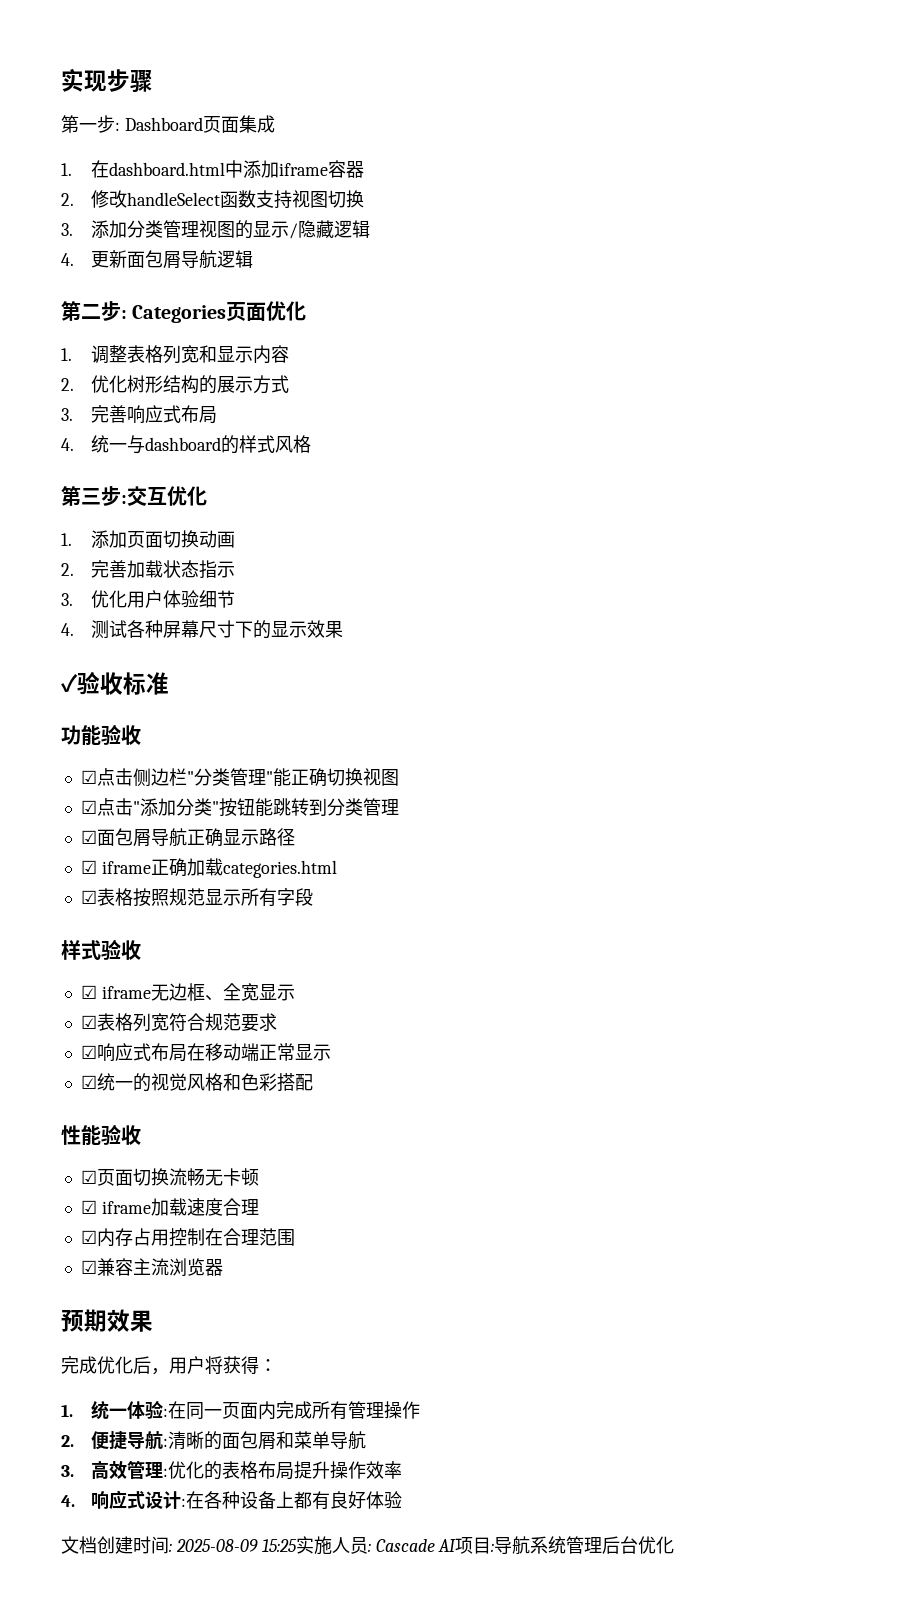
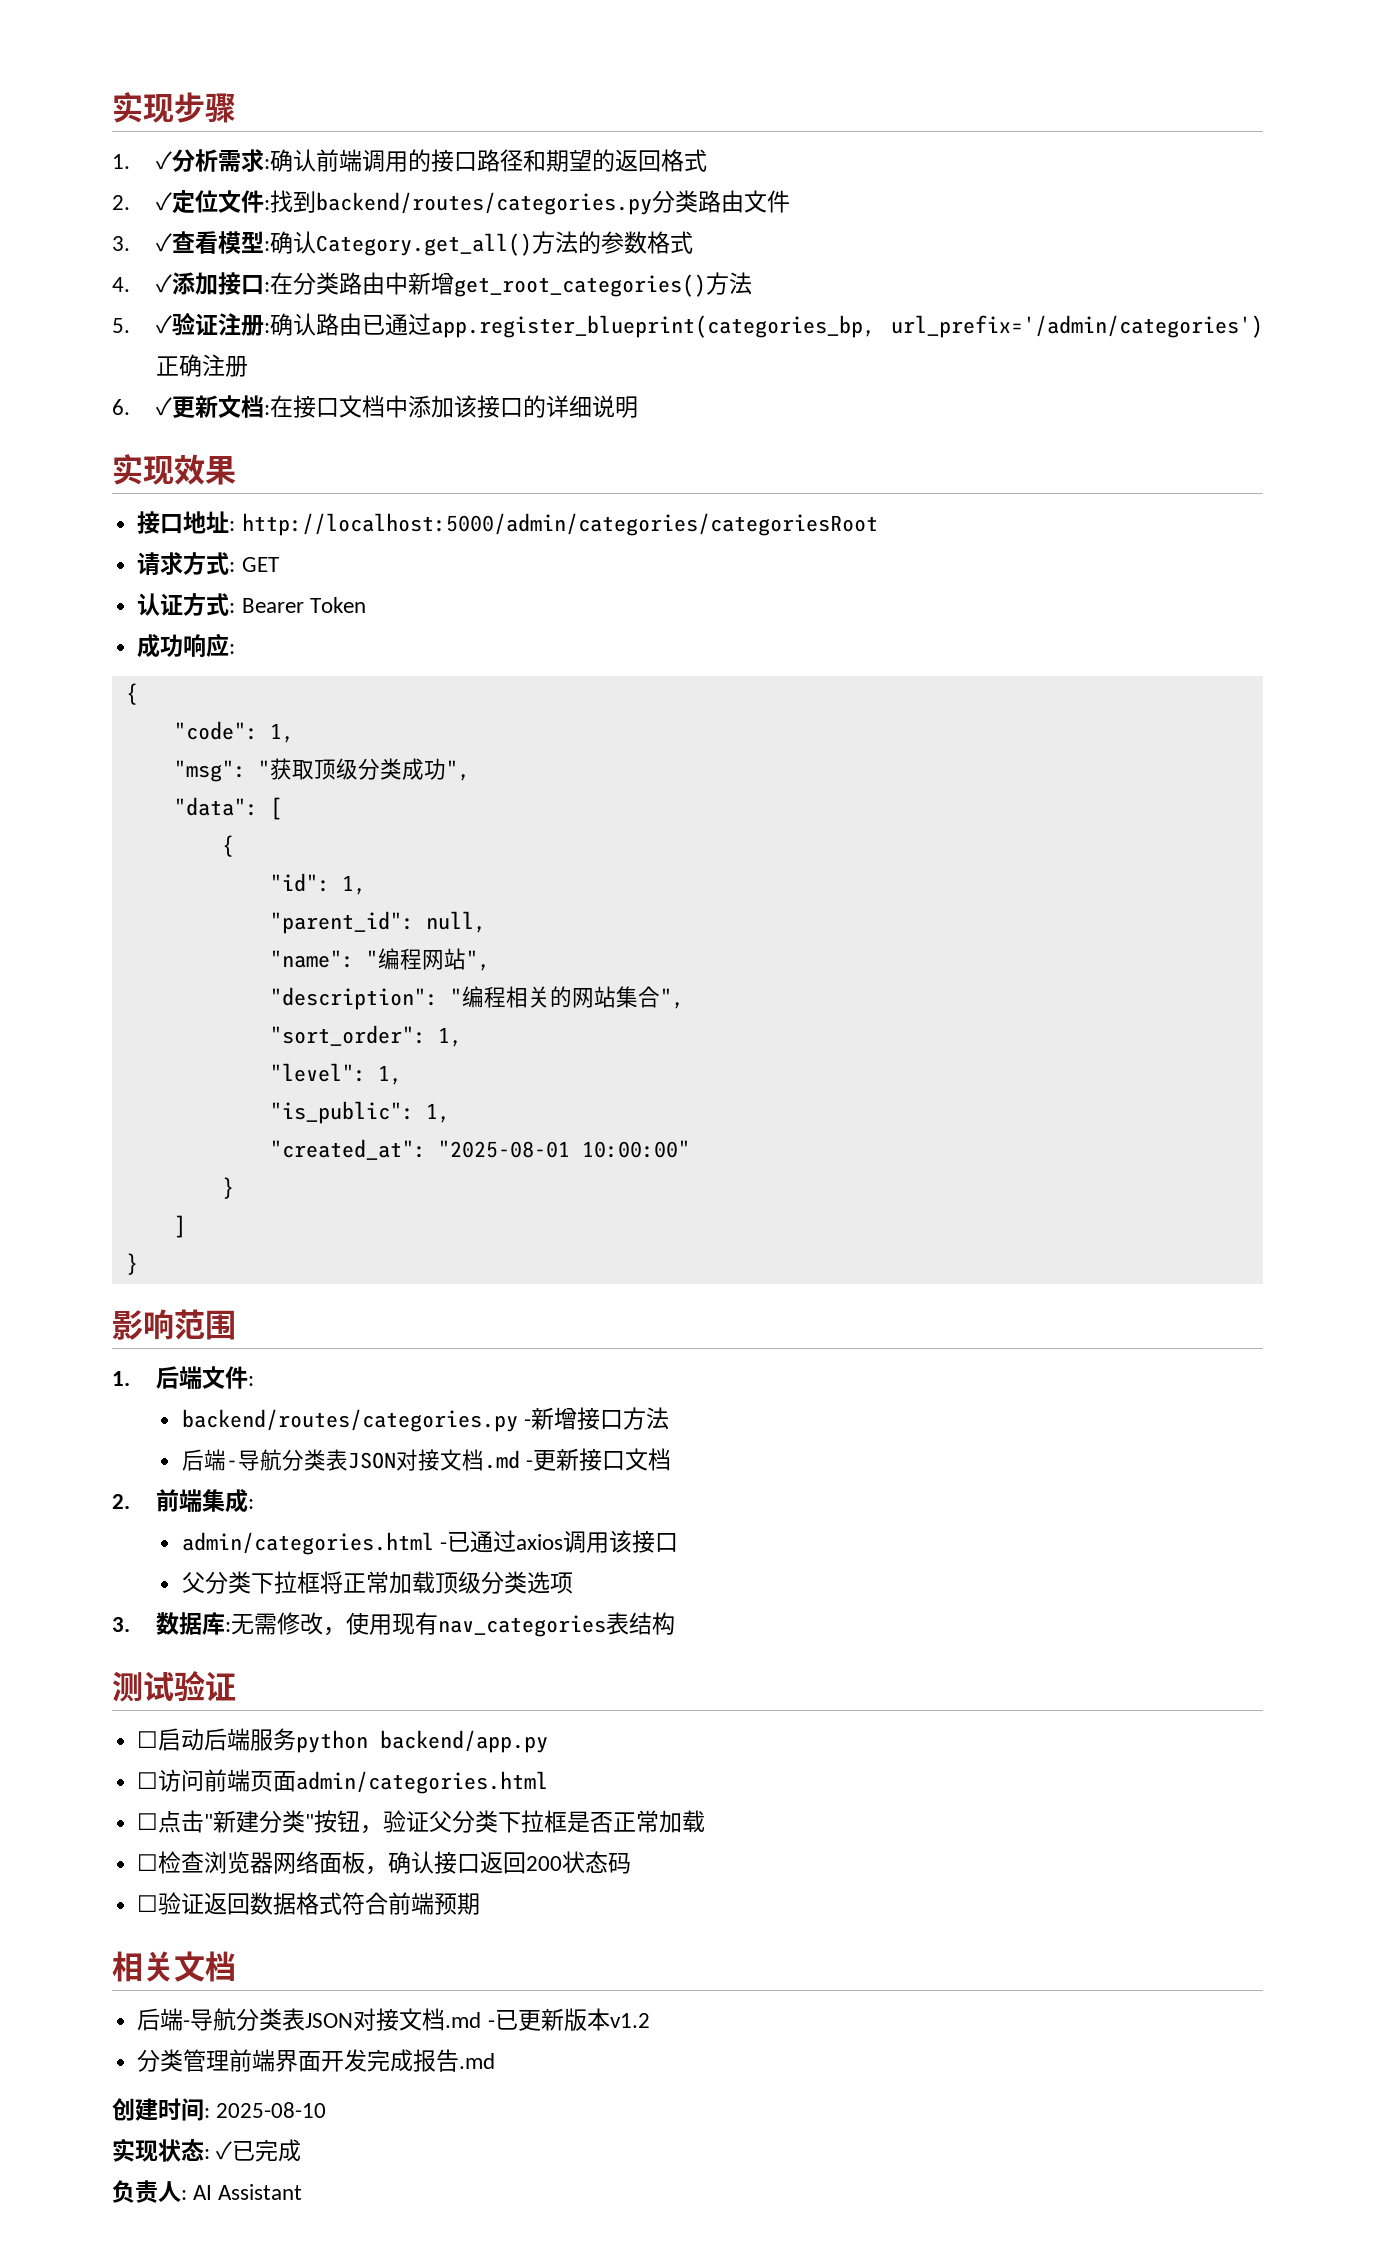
[61,115,275,133] [61,160,364,178] [61,190,364,209] [61,220,370,239] [61,250,253,268] [61,301,307,323] [61,345,289,364] [61,375,289,394] [61,405,217,424] [61,435,311,454] [61,486,207,506] [61,530,235,548] [61,560,235,579] [61,590,235,608] [61,620,343,639] [61,671,169,695] [61,724,141,745] [80,768,399,787] [80,800,97,814] 第一步: Dashboard页面集成 // 1.在dashboard.html中添加iframe容器 // 2.修改handleSelect函数支持视图切换 // 3.添加分类管理视图的显示/隐藏逻辑 // 4.更新面包屑导航逻辑 // 第二步: Categories页面优化 // 1.调整表格列宽和显示内容 // 2.优化树形结构的展示方式 // 3.完善响应式布局 // 4.统一与dashboard的样式风格 // 第三步:交互优化 // 1.添加页面切换动画 // 2.完善加载状态指示 // 3.优化用户体验细节 // 4.测试各种屏幕尺寸下的显示效果 // ✓验收标准 // 功能验收 // ☑点击侧边栏"分类管理"能正确切换视图 // ☑ -> [112,149,708,172] [112,190,791,215] [112,231,694,256] [112,272,753,297] [112,312,1263,338] [156,354,249,377] [112,395,639,418] [112,454,236,485] [137,511,878,536] [137,552,279,576] [137,593,366,616] [137,633,236,658] [125,683,138,705] [173,721,294,743] [173,758,470,782] [173,797,282,820] [221,835,234,857] [269,873,366,895] [269,911,486,934] [269,948,490,971] [269,986,684,1010] [269,1025,462,1047] [269,1063,402,1085] [269,1101,450,1124] [269,1139,690,1160] [221,1177,234,1199] [173,1215,186,1238] [125,1253,138,1275] [112,1309,236,1340] [112,1366,255,1390] [181,1407,669,1432] [181,1448,671,1471] [112,1489,255,1513] [181,1530,678,1555] [181,1571,573,1594] [112,1612,676,1637] [112,1671,236,1702] [137,1728,549,1753] [137,1769,549,1794] [137,1813,159,1830] 1. ✓分析需求:确认前端调用的接口路径和期望的返回格式 // 2. ✓定位文件:找到backend/routes/categories.py分类路由文件 // 3. ✓查看模型:确认Category.get_all()方法的参数格式 // 4. ✓添加接口:在分类路由中新增get_root_categories()方法 // 5. ✓验证注册:确认路由已通过app.register_blueprint(categories_bp, url_prefix='/admin/categories')正确注册 // 6. ✓更新文档:在接口文档中添加该接口的详细说明 // 实现效果 // 接口地址: http://localhost:5000/admin/categories/categoriesRoot // 请求方式: GET // 认证方式: Bearer Token // 成功响应: // { // "code": 1, // "msg": "获取顶级分类成功", // "data": [ // { // "id": 1, // "parent_id": null, // "name": "编程网站", // "description": "编程相关的网站集合", // "sort_order": 1, // "level": 1, // "is_public": 1, // "created_at": "2025-08-01 10:00:00" // } // ] // } // 影响范围 // 1.后端文件: // backend/routes/categories.py -新增接口方法 // 后端-导航分类表JSON对接文档.md -更新接口文档 // 2.前端集成: // admin/categories.html -已通过axios调用该接口 // 父分类下拉框将正常加载顶级分类选项 // 3.数据库:无需修改，使用现有nav_categories表结构 // 测试验证 // ☐启动后端服务python backend/app.py // ☐访问前端页面admin/categories.html // ☐
[139,798,176,816] 添加 -> [213,1810,260,1833] 新建
[254,798,399,817] [80,828,295,847] [80,858,337,878] [80,888,313,907] [61,939,141,960] [80,983,295,1001] [80,1013,277,1032] [80,1043,331,1062] [80,1073,313,1092] [61,1124,141,1145] [80,1168,259,1186] [80,1198,259,1216] [80,1228,295,1247] [80,1258,223,1276] [61,1309,153,1332] [61,1356,277,1375] [61,1400,420,1420] [61,1431,366,1450] [61,1460,402,1480] [61,1490,402,1510] [61,1536,675,1555] 能跳转到分类管理 // ☑面包屑导航正确显示路径 // ☑ iframe正确加载categories.html // ☑表格按照规范显示所有字段 // 样式验收 // ☑ iframe无边框、全宽显示 // ☑表格列宽符合规范要求 // ☑响应式布局在移动端正常显示 // ☑统一的视觉风格和色彩搭配 // 性能验收 // ☑页面切换流畅无卡顿 // ☑ iframe加载速度合理 // ☑内存占用控制在合理范围 // ☑兼容主流浏览器 // 预期效果 // 完成优化后，用户将获得： // 1.统一体验:在同一页面内完成所有管理操作 // 2.便捷导航:清晰的面包屑和菜单导航 // 3.高效管理:优化的表格布局提升操作效率 // 4.响应式设计:在各种设备上都有良好体验 // 文档创建时间: 2025-08-09 15:25实施人员: Cascade AI项目:导航系统管理后台优化 -> [360,1810,706,1834] [137,1851,632,1875] [137,1892,481,1915] [112,1951,236,1982] [137,2008,650,2031] [137,2049,496,2072] [112,2098,327,2121] [112,2138,302,2162] [112,2180,303,2203] ，验证父分类下拉框是否正常加载 // ☐检查浏览器网络面板，确认接口返回200状态码 // ☐验证返回数据格式符合前端预期 // 相关文档 // 后端-导航分类表JSON对接文档.md -已更新版本v1.2 // 分类管理前端界面开发完成报告.md // 创建时间: 2025-08-10 // 实现状态: ✓已完成 // 负责人: AI Assistant

